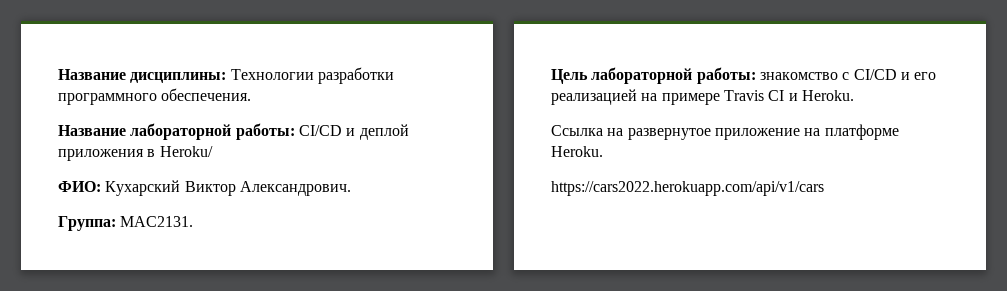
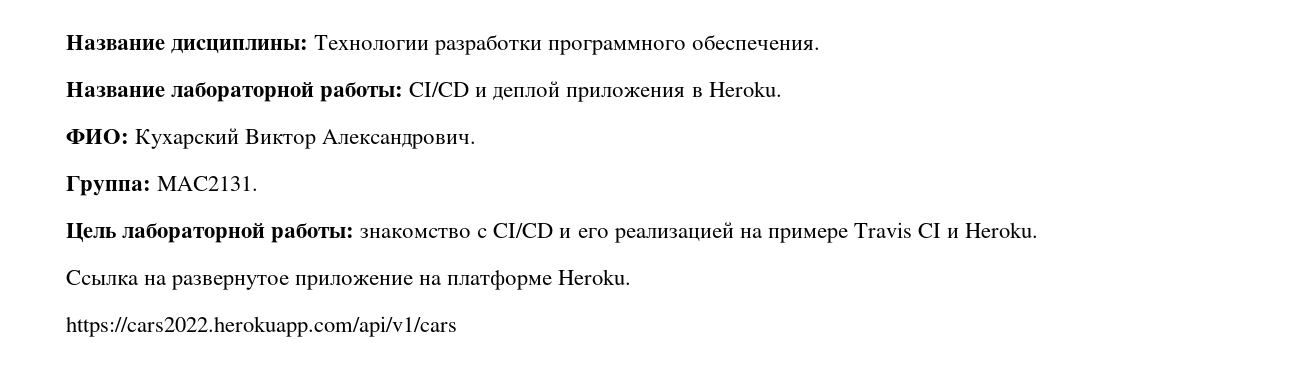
[159,146,213,157] Heroku/ -> [708,81,782,97] Heroku.

